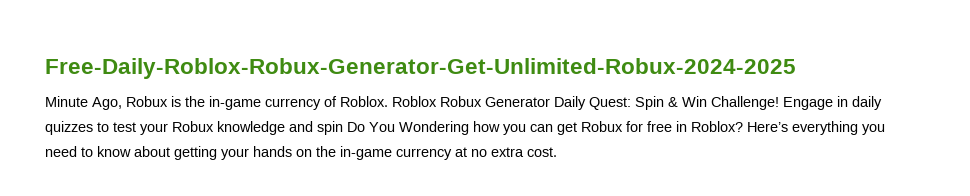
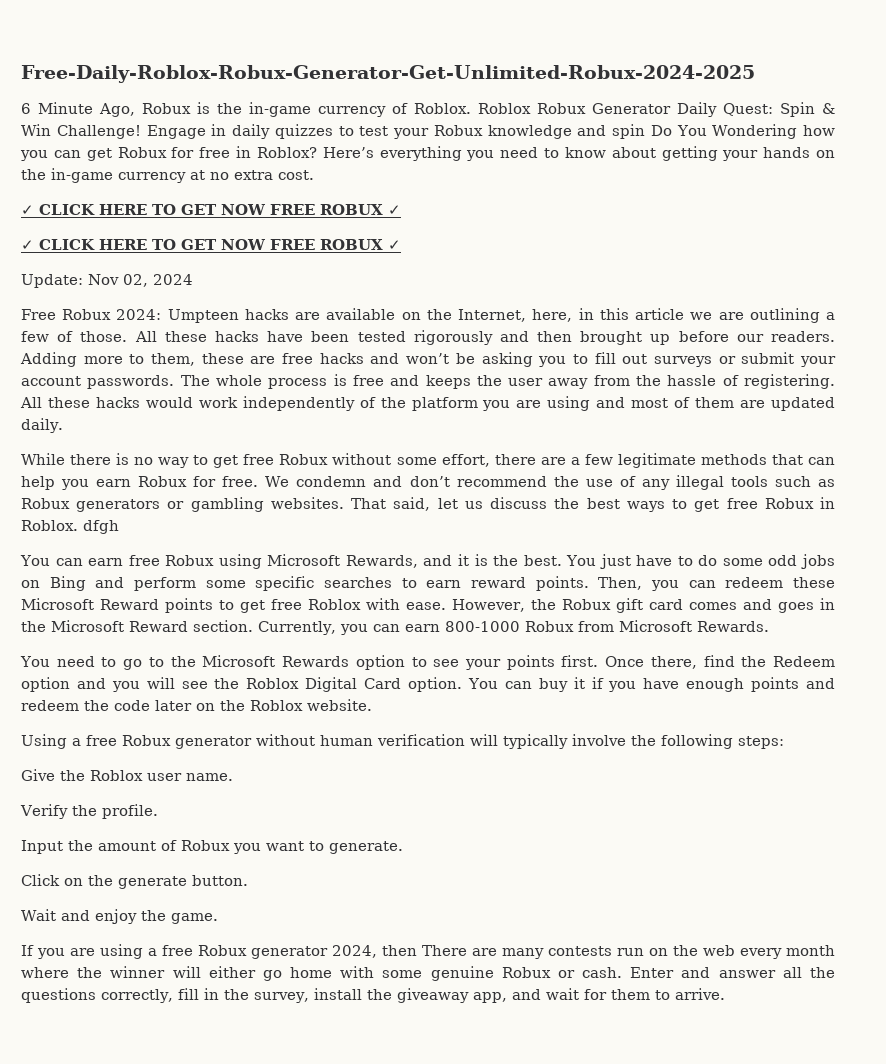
(796, 68) none -> [21,103,31,114] 6
(557, 152) none -> [21,204,401,215] [21,239,401,250] [21,274,193,288] [21,308,836,323] [21,330,835,345] [20,352,837,367] [21,374,835,389] [20,396,836,411] [21,418,63,433] [21,453,836,468] [21,475,835,490] [21,497,836,512] [21,520,119,534] [20,554,836,569] [21,576,835,591] [21,598,836,613] [21,620,769,635] [20,655,836,670] [21,677,836,692] [21,699,372,711] [21,734,784,749] [21,769,233,781] [20,804,158,819] [21,840,403,854] [21,874,248,889] [21,909,218,924] [21,944,835,959] [21,966,835,981] [21,988,725,1003] // ✓ CLICK HERE TO GET NOW FREE ROBUX ✓ // ✓ CLICK HERE TO GET NOW FREE ROBUX ✓ // Update: Nov 02, 2024 // Free Robux 2024: Umpteen hacks are available on the Internet, here, in this article we are outlining a few of those. All these hacks have been tested rigorously and then brought up before our readers. Adding more to them, these are free hacks and won’t be asking you to fill out surveys or submit your account passwords. The whole process is free and keeps the user away from the hassle of registering. All these hacks would work independently of the platform you are using and most of them are updated daily. // While there is no way to get free Robux without some effort, there are a few legitimate methods that can help you earn Robux for free. We condemn and don’t recommend the use of any illegal tools such as Robux generators or gambling websites. That said, let us discuss the best ways to get free Robux in Roblox. dfgh // You can earn free Robux using Microsoft Rewards, and it is the best. You just have to do some odd jobs on Bing and perform some specific searches to earn reward points. Then, you can redeem these Microsoft Reward points to get free Roblox with ease. However, the Robux gift card comes and goes in the Microsoft Reward section. Currently, you can earn 800-1000 Robux from Microsoft Rewards. // You need to go to the Microsoft Rewards option to see your points first. Once there, find the Redeem option and you will see the Roblox Digital Card option. You can buy it if you have enough points and redeem the code later on the Roblox website. // Using a free Robux generator without human verification will typically involve the following steps: // Give the Roblox user name. // Verify the profile. // Input the amount of Robux you want to generate. // Click on the generate button. // Wait and enjoy the game. // If you are using a free Robux generator 2024, then There are many contests run on the web every month where the winner will either go home with some genuine Robux or cash. Enter and answer all the questions correctly, fill in the survey, install the giveaway app, and wait for them to arrive.

